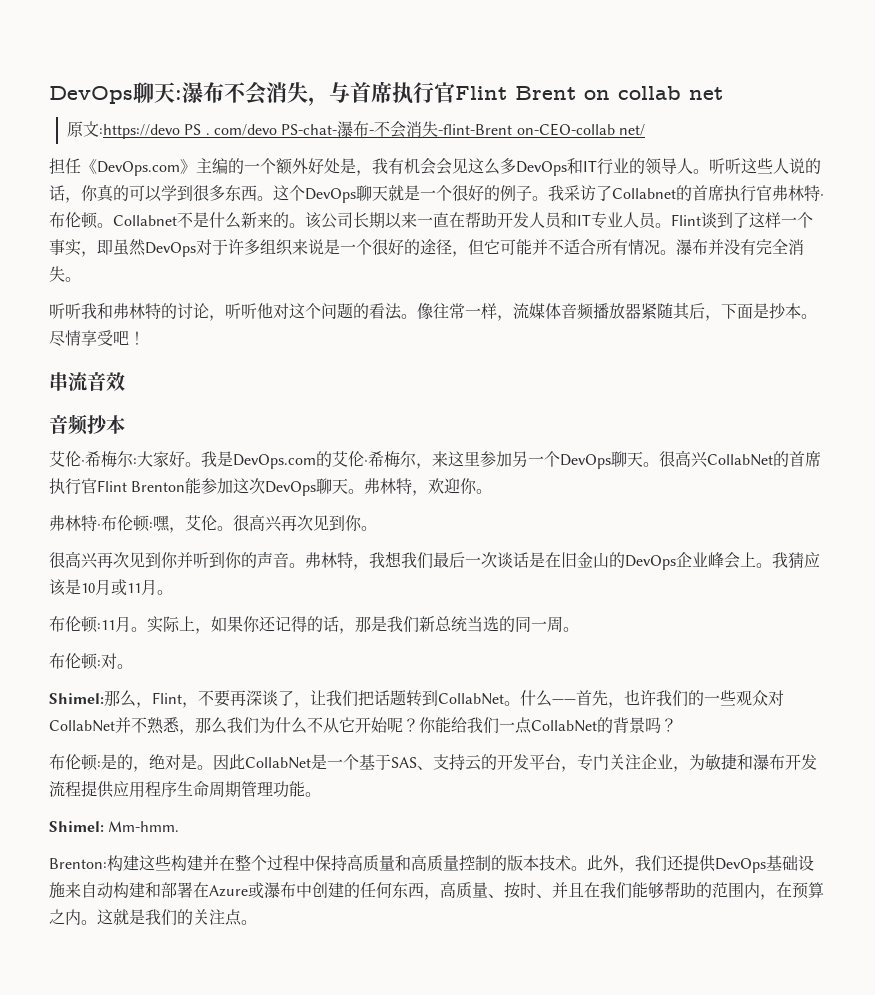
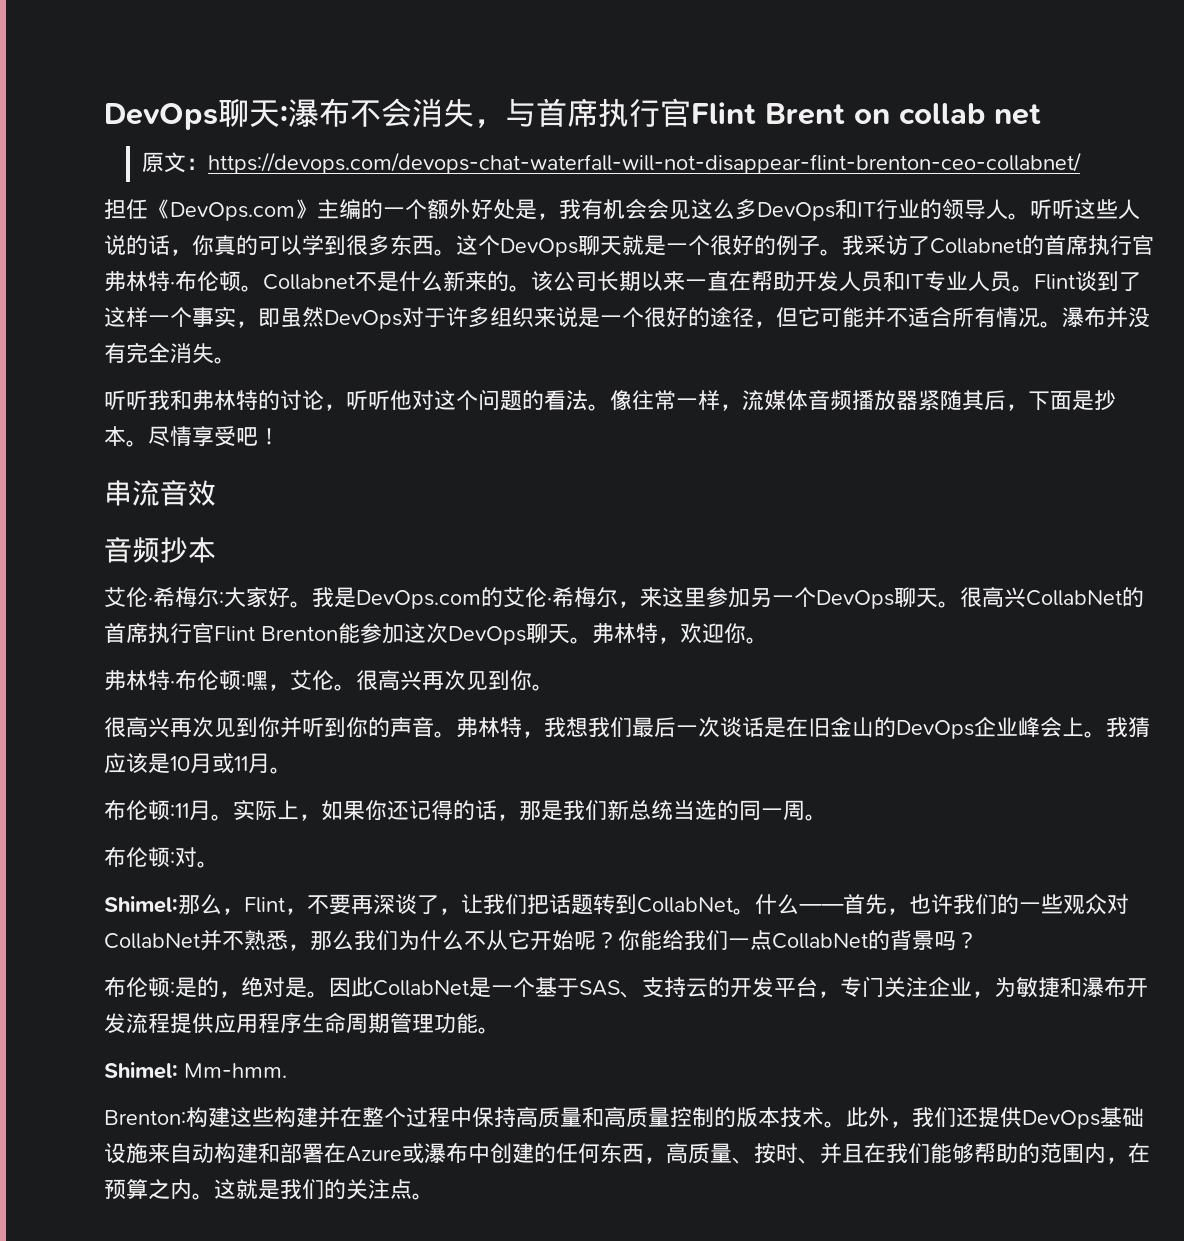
[99,121,646,139] :https://devo PS . com/devo PS-chat-瀑布-不会消失-flint-Brent on-CEO-collab net/ -> [185,152,1081,174] ：https://devops.com/devops-chat-waterfall-will-not-disappear-flint-brenton-ceo-collabnet/

